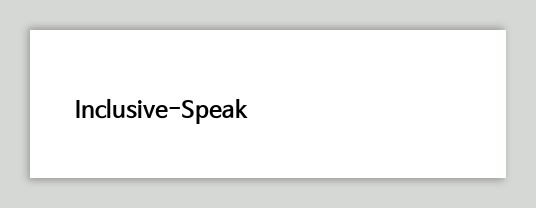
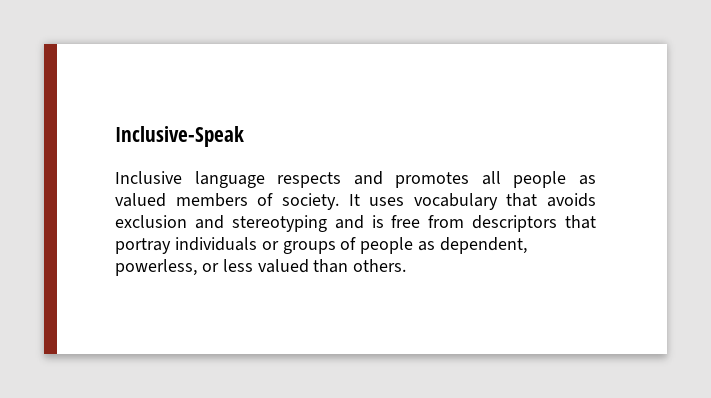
(248, 111) none -> [115,171,596,188] [115,193,596,210] [115,215,596,232] [115,237,528,254] [115,259,407,276] // Inclusive language respects and promotes all people as valued members of society. It uses vocabulary that avoids exclusion and stereotyping and is free from descriptors that portray individuals or groups of people as dependent, powerless, or less valued than others.

